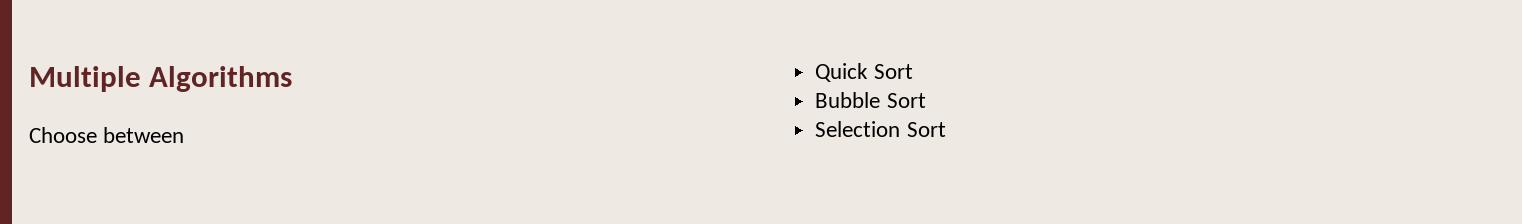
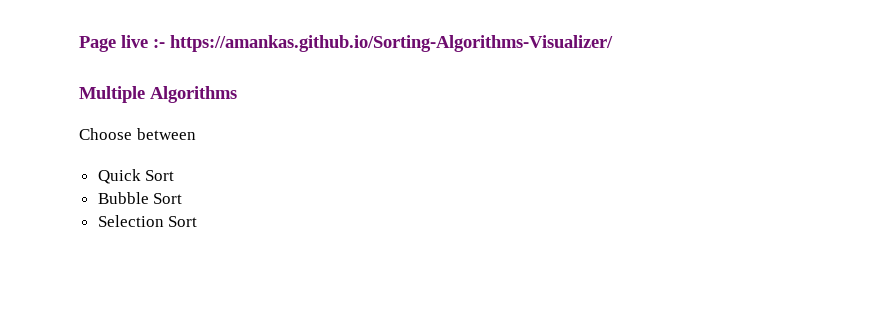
(29, 79) none -> [79,35,613,52] Page live :- https://amankas.github.io/Sorting-Algorithms-Visualizer/ //

